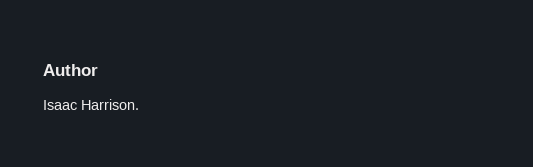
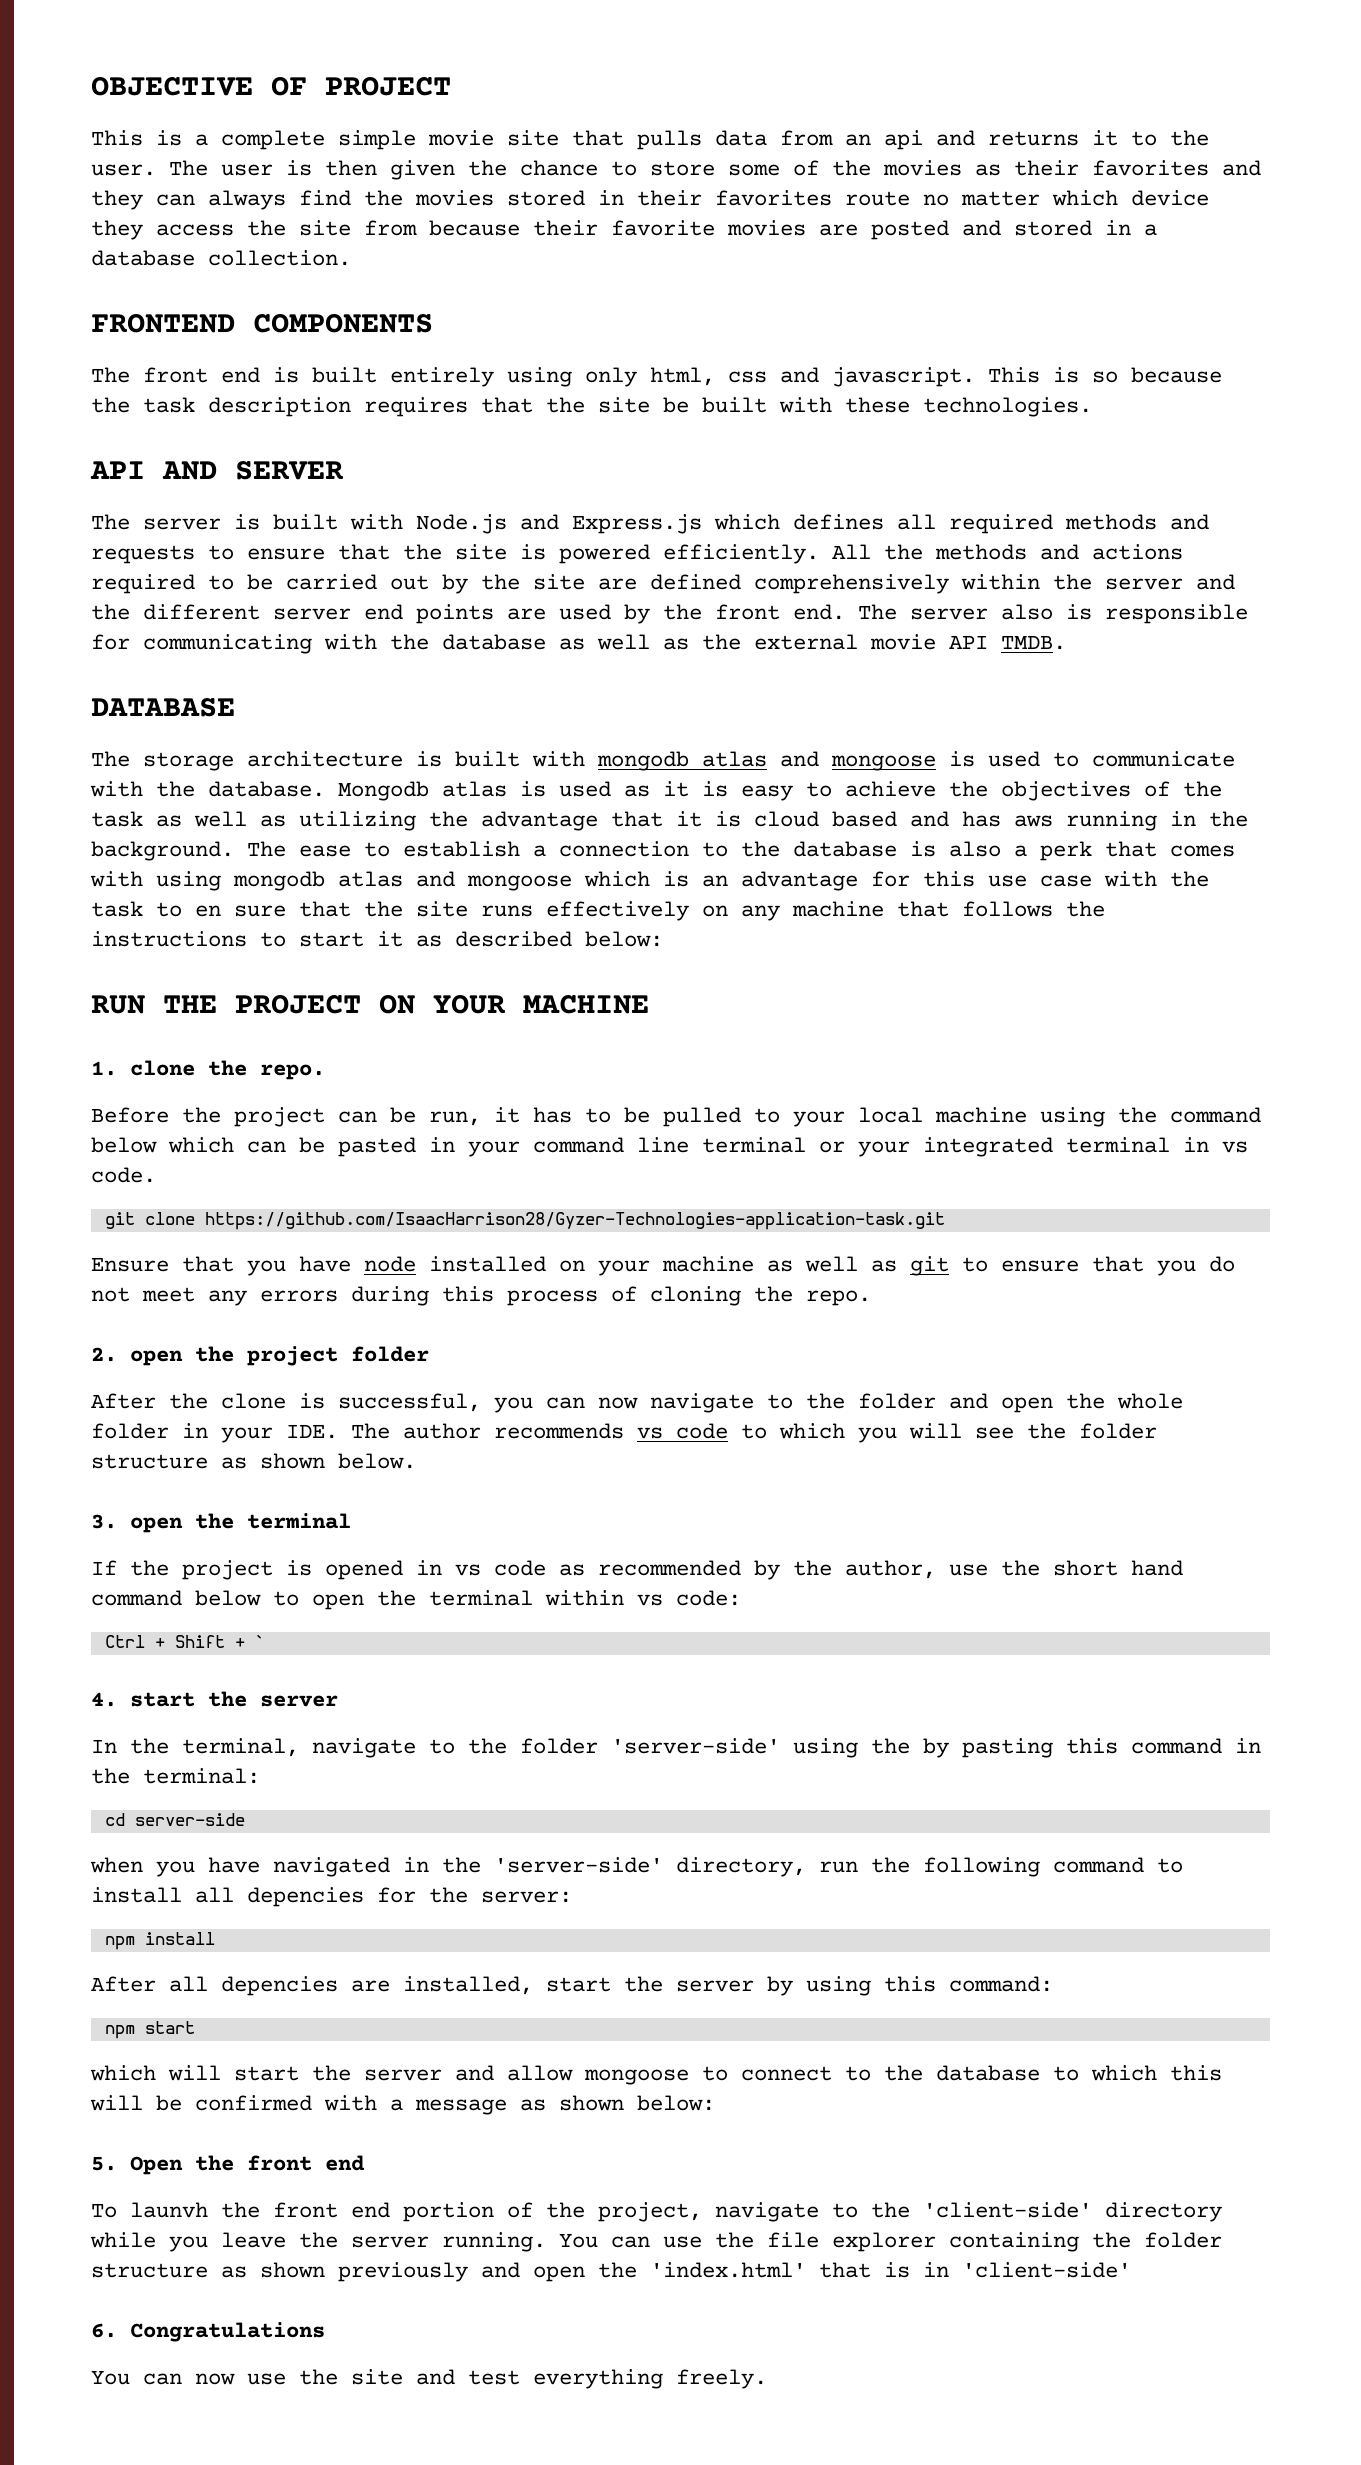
[43,64,98,76] [43,99,139,110] Author // Isaac Harrison. -> [91,77,451,96] [91,130,1209,150] [91,160,1261,180] [91,190,1209,210] [91,220,1157,240] [91,250,351,266] [91,314,433,333] [91,367,1222,387] [91,397,1092,417] [90,461,343,480] [91,514,1209,534] [91,544,1183,564] [91,574,1235,594] [91,604,1248,624] [91,634,1066,654] [91,698,235,717] [91,751,1235,771] [90,781,1222,801] [91,811,1248,831] [91,841,1235,861] [90,871,1209,891] [91,901,1105,921] [91,931,663,947] [91,995,649,1014] [91,1060,325,1080] [91,1107,1261,1127] [91,1137,1248,1157] [91,1167,156,1183] [104,1212,945,1230] [91,1256,1235,1276] [91,1286,871,1306] [91,1346,429,1366] [91,1393,1183,1413] [91,1423,1157,1443] [91,1453,416,1469] [91,1513,351,1533] [91,1560,1183,1580] [91,1590,741,1610] [104,1635,265,1648] [91,1691,338,1707] [91,1738,1261,1758] [91,1768,260,1784] [104,1813,245,1826] [90,1857,1183,1877] [91,1887,572,1907] [104,1932,215,1950] [91,1976,1053,1996] [104,2021,195,2039] [90,2065,1222,2085] [90,2095,715,2115] [91,2155,365,2175] [91,2202,1222,2222] [90,2232,1222,2252] [91,2262,1131,2282] [91,2322,325,2342] [91,2369,767,2389] OBJECTIVE OF PROJECT // This is a complete simple movie site that pulls data from an api and returns it to the user. The user is then given the chance to store some of the movies as their favorites and they can always find the movies stored in their favorites route no matter which device they access the site from because their favorite movies are posted and stored in a database collection. // FRONTEND COMPONENTS // The front end is built entirely using only html, css and javascript. This is so because the task description requires that the site be built with these technologies. // API AND SERVER // The server is built with Node.js and Express.js which defines all required methods and requests to ensure that the site is powered efficiently. All the methods and actions required to be carried out by the site are defined comprehensively within the server and the different server end points are used by the front end. The server also is responsible for communicating with the database as well as the external movie API TMDB. // DATABASE // The storage architecture is built with mongodb atlas and mongoose is used to communicate with the database. Mongodb atlas is used as it is easy to achieve the objectives of the task as well as utilizing the advantage that it is cloud based and has aws running in the background. The ease to establish a connection to the database is also a perk that comes with using mongodb atlas and mongoose which is an advantage for this use case with the task to en sure that the site runs effectively on any machine that follows the instructions to start it as described below: // RUN THE PROJECT ON YOUR MACHINE // 1. clone the repo. // Before the project can be run, it has to be pulled to your local machine using the command below which can be pasted in your command line terminal or your integrated terminal in vs code. // git clone https://github.com/IsaacHarrison28/Gyzer-Technologies-application-task.git // Ensure that you have node installed on your machine as well as git to ensure that you do not meet any errors during this process of cloning the repo. // 2. open the project folder // After the clone is successful, you can now navigate to the folder and open the whole folder in your IDE. The author recommends vs code to which you will see the folder structure as shown below. // 3. open the terminal // If the project is opened in vs code as recommended by the author, use the short hand command below to open the terminal within vs code: // Ctrl + Shift + ` // 4. start the server // In the terminal, navigate to the folder 'server-side' using the by pasting this command in the terminal: // cd server-side // when you have navigated in the 'server-side' directory, run the following command to install all depencies for the server: // npm install // After all depencies are installed, start the server by using this command: // npm start // which will start the server and allow mongoose to connect to the database to which this will be confirmed with a message as shown below: // 5. Open the front end // To launvh the front end portion of the project, navigate to the 'client-side' directory while you leave the server running. You can use the file explorer containing the folder structure as shown previously and open the 'index.html' that is in 'client-side' // 6. Congratulations // You can now use the site and test everything freely.

